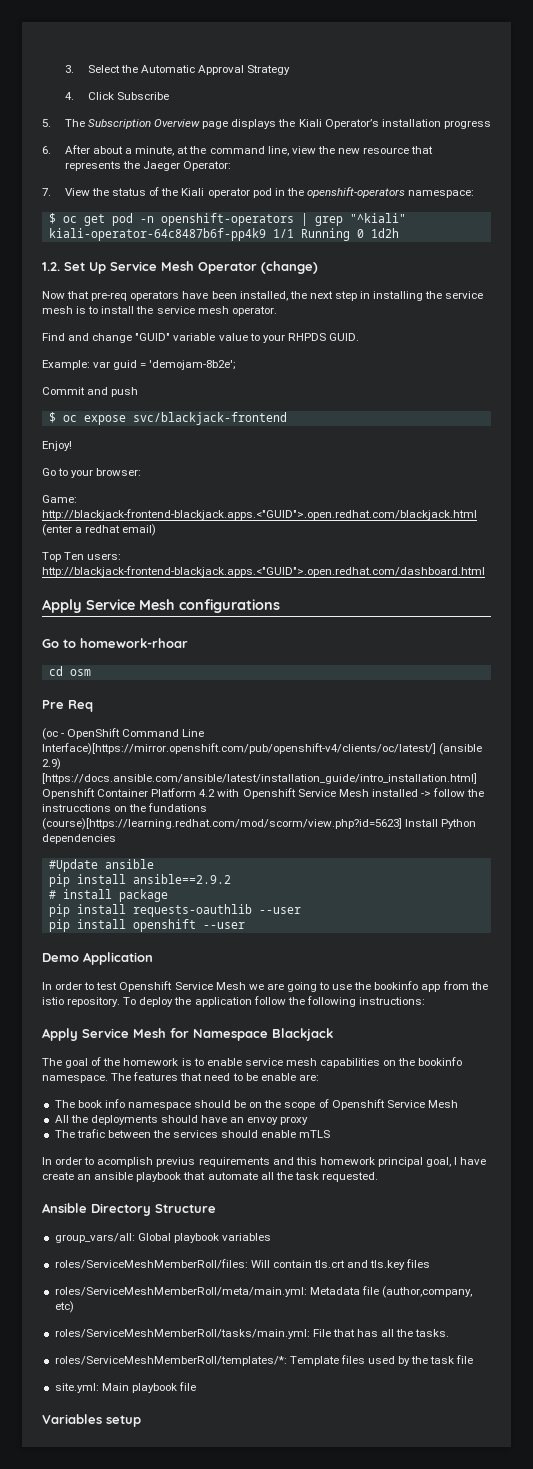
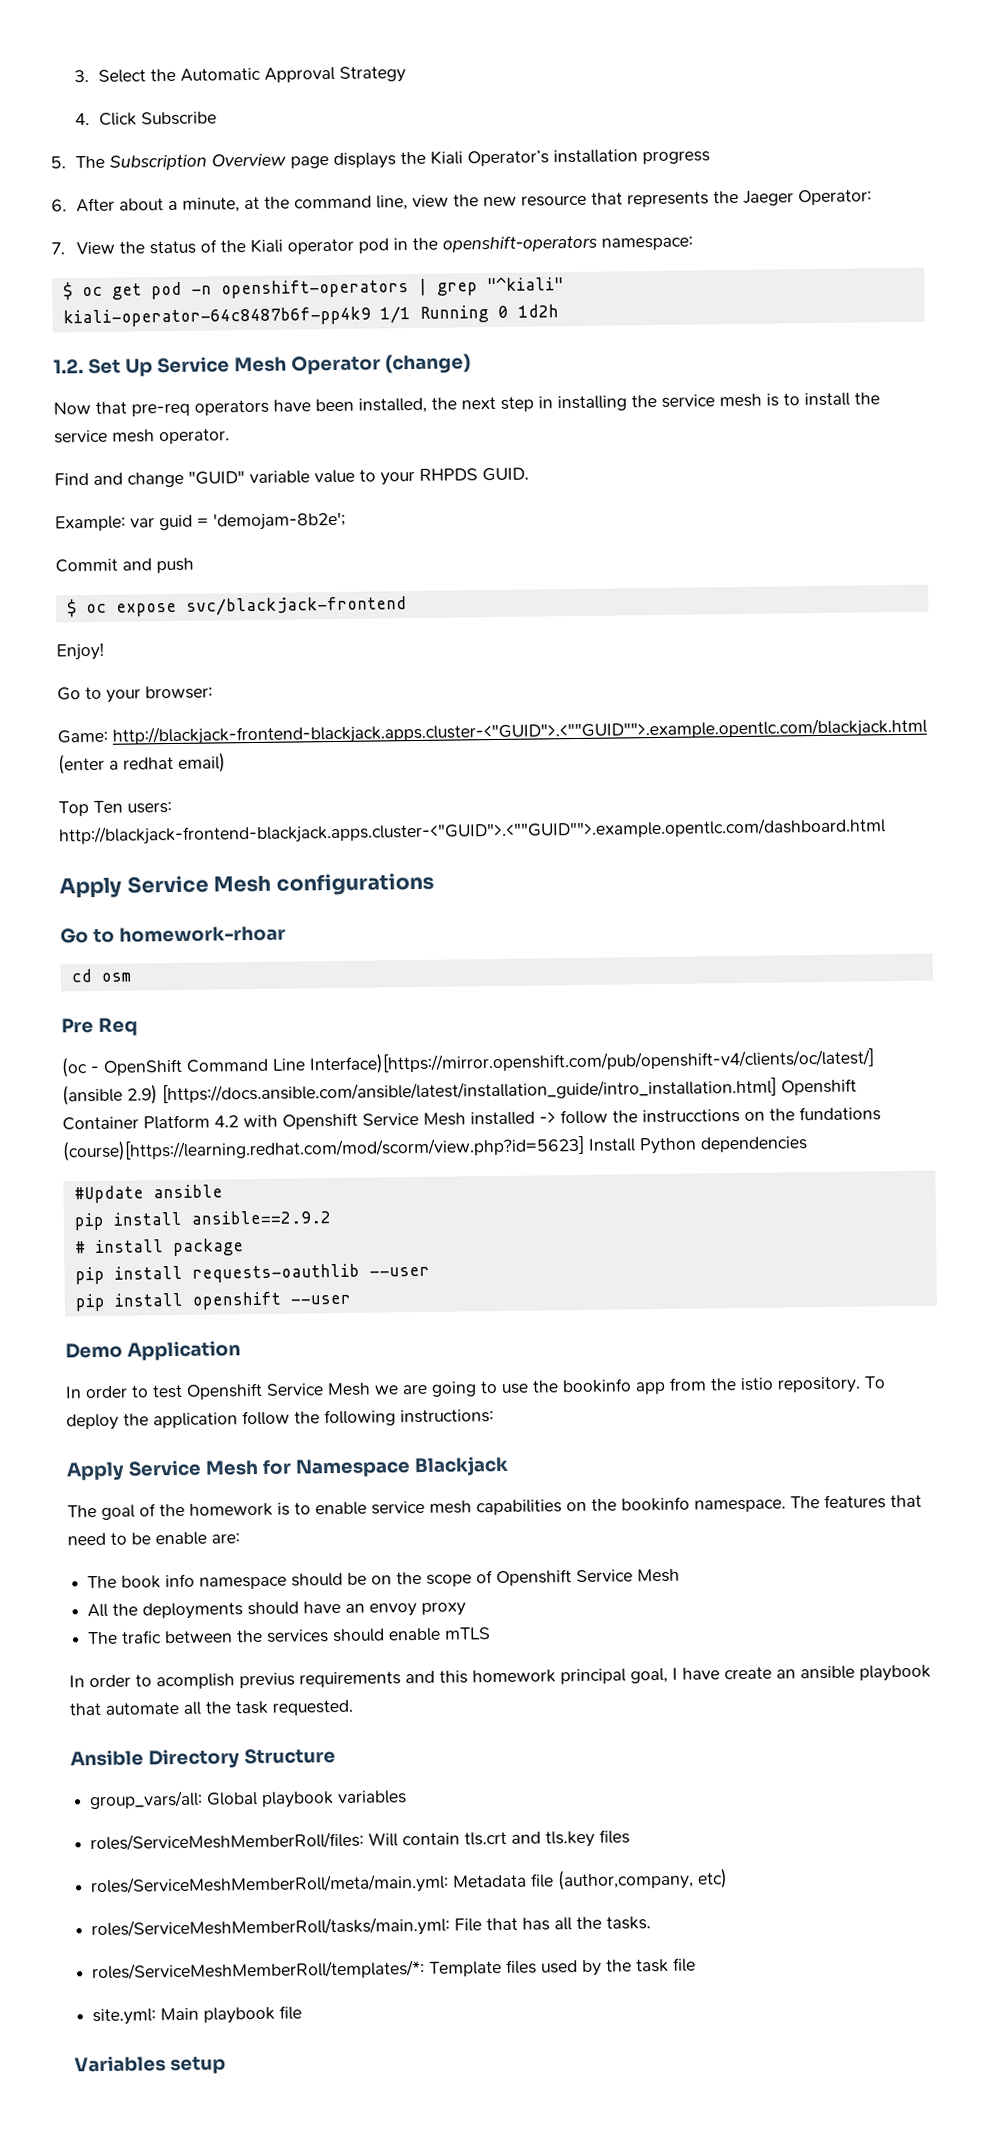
[42,509,477,520] http://blackjack-frontend-blackjack.apps.<"GUID">.open.redhat.com/blackjack.html -> [112,717,927,746] http://blackjack-frontend-blackjack.apps.cluster-<"GUID">.<""GUID"">.example.opentlc.com/blackjack.html
[42,566,485,577] http://blackjack-frontend-blackjack.apps.<"GUID">.open.redhat.com/dashboard.html -> [58,817,886,846] http://blackjack-frontend-blackjack.apps.cluster-<"GUID">.<""GUID"">.example.opentlc.com/dashboard.html

